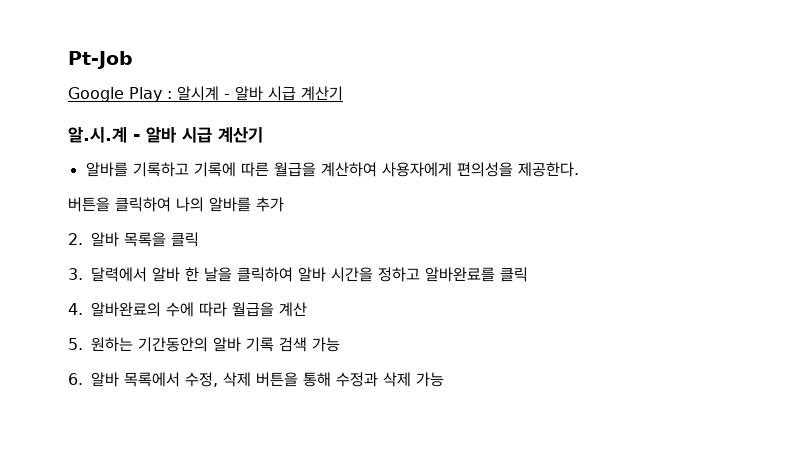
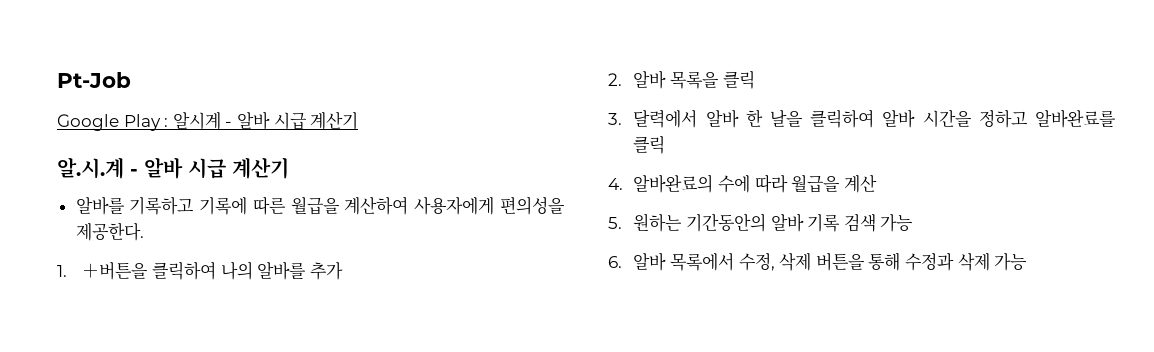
(579, 169) none -> [57,263,100,278] 1.＋

